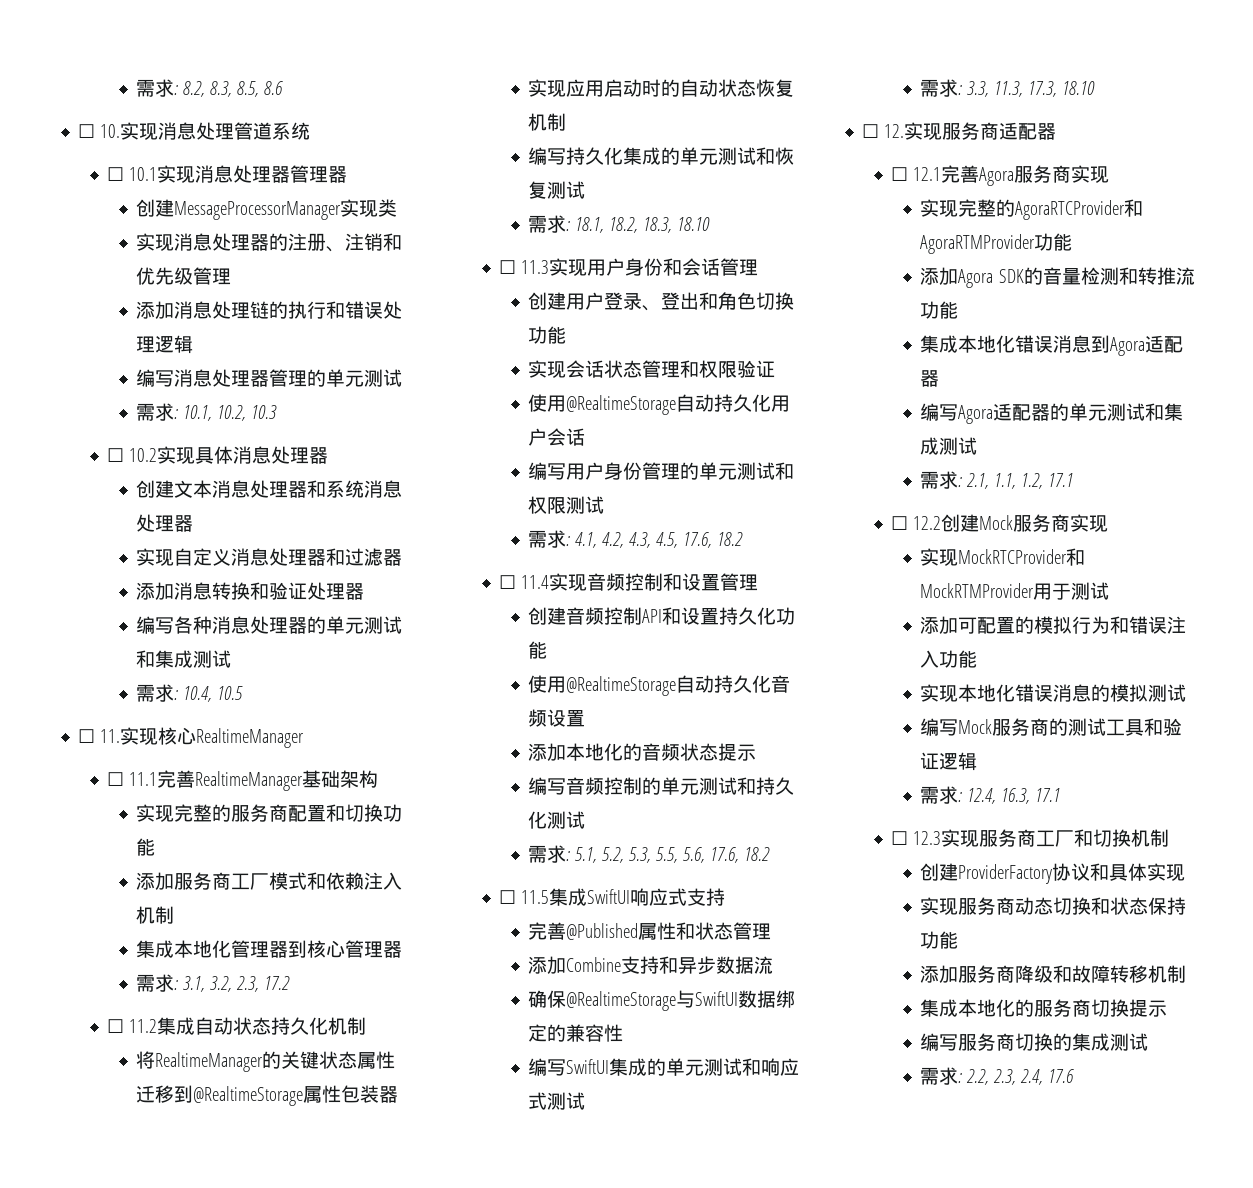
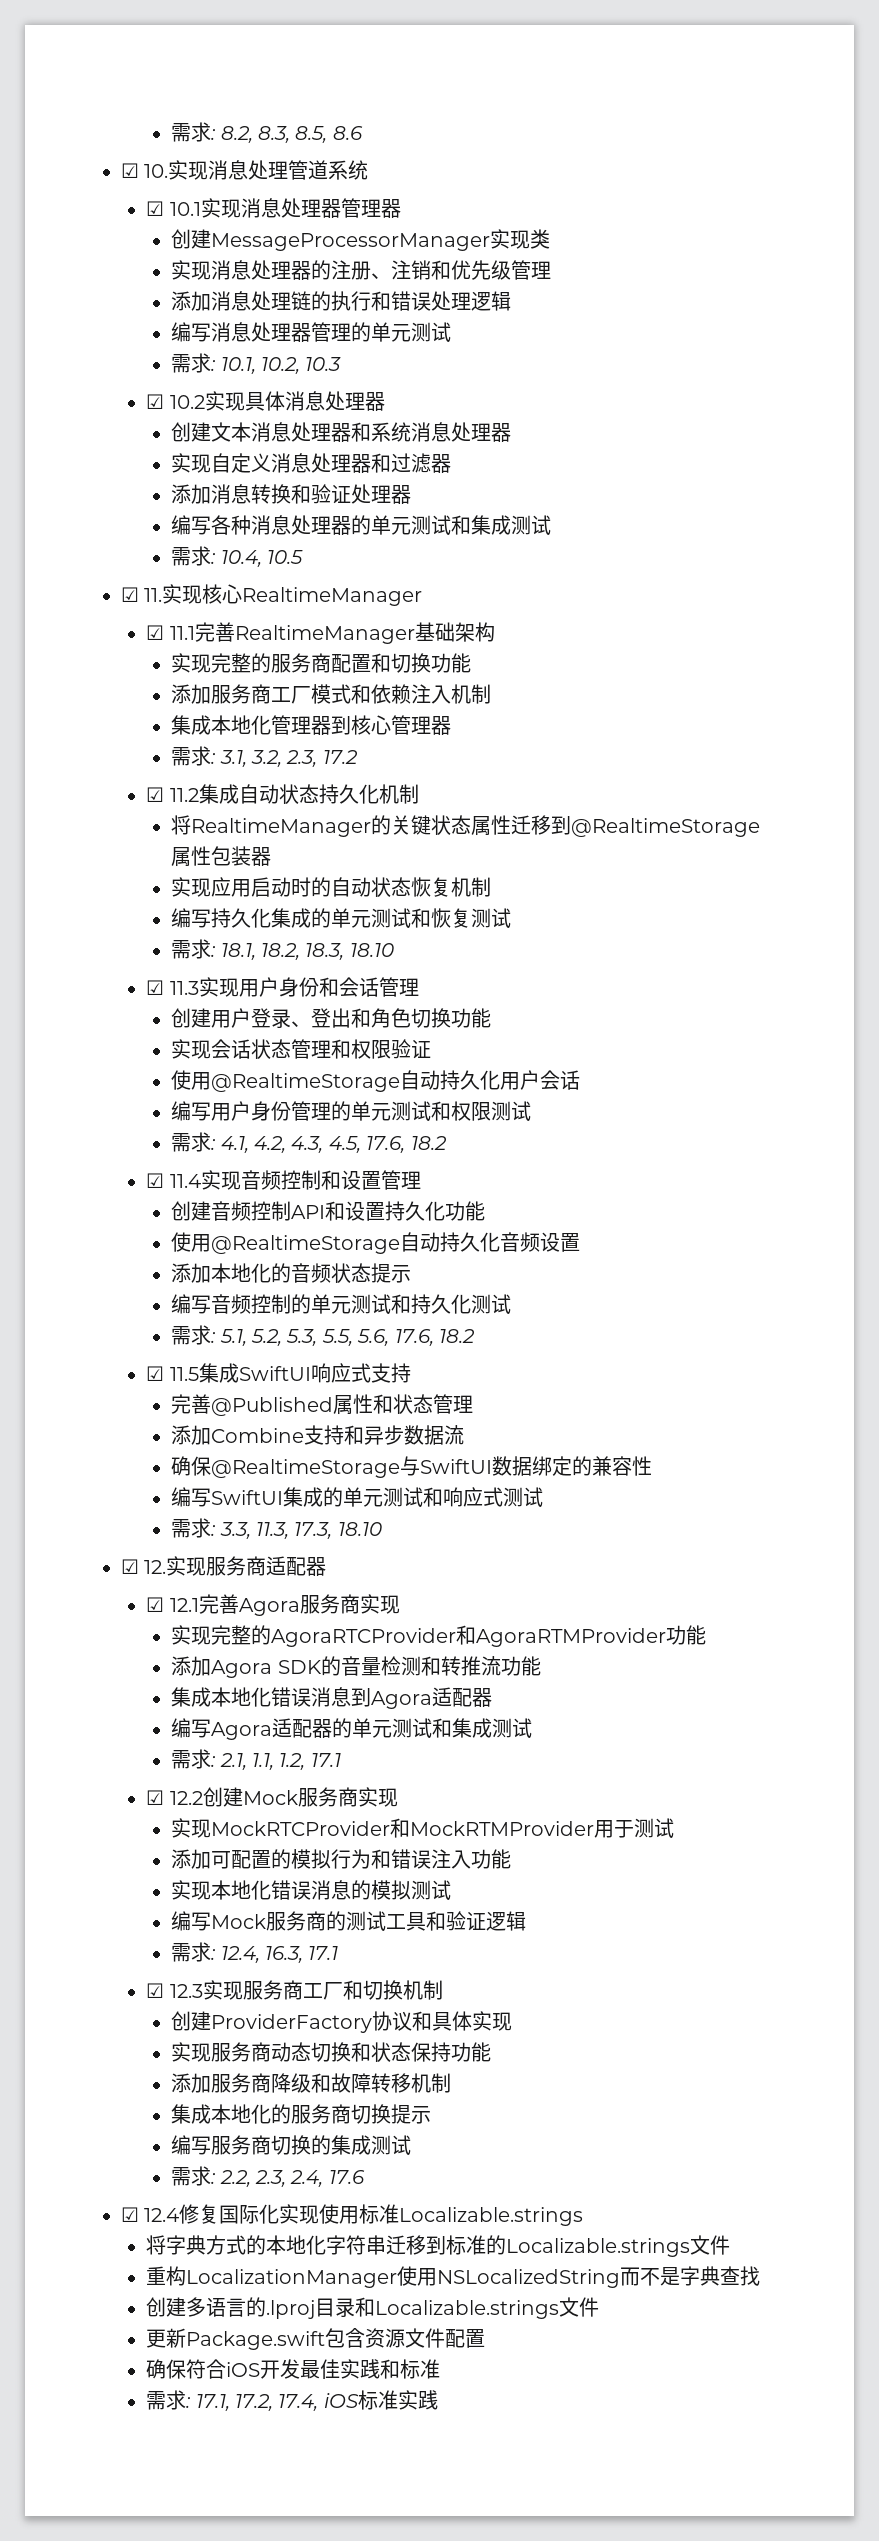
[78,124,96,138] ☐ -> [121,163,139,178] ☑
[107,167,125,181] ☐ -> [146,201,165,216] ☑
[107,448,125,462] ☐ -> [146,394,165,409] ☑
[78,729,96,743] ☐ -> [121,587,139,602] ☑
[107,772,125,786] ☐ -> [146,625,165,640] ☑
[107,1019,125,1033] ☐ -> [146,787,165,802] ☑
[499,260,517,274] ☐ -> [146,980,165,995] ☑
[499,575,517,589] ☐ -> [146,1173,165,1188] ☑
[499,890,517,904] ☐ -> [146,1366,165,1381] ☑
[862,124,880,138] ☐ -> [121,1559,139,1574] ☑
[891,167,909,181] ☐ -> [146,1597,165,1612] ☑
[891,516,909,530] ☐ -> [146,1790,165,1805] ☑
[891,831,909,845] ☐ -> [146,1983,165,1998] ☑
(1075, 1076) none -> [121,2204,584,2226] [146,2235,731,2257] [146,2266,761,2288] [146,2297,600,2319] [146,2328,486,2350] [146,2359,441,2379] [146,2390,438,2411] // ☑ 12.4修复国际化实现使用标准Localizable.strings // 将字典方式的本地化字符串迁移到标准的Localizable.strings文件 // 重构LocalizationManager使用NSLocalizedString而不是字典查找 // 创建多语言的.lproj目录和Localizable.strings文件 // 更新Package.swift包含资源文件配置 // 确保符合iOS开发最佳实践和标准 // 需求: 17.1, 17.2, 17.4, iOS标准实践

